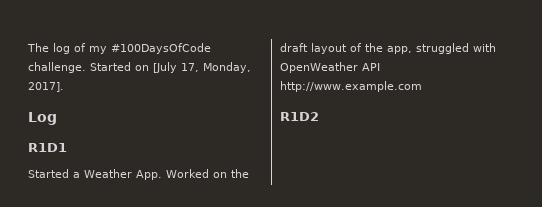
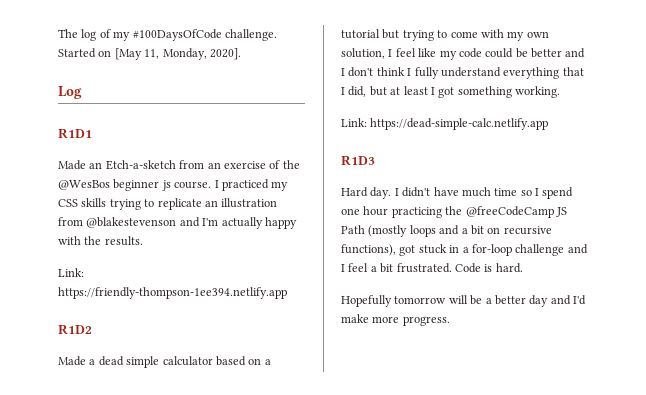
[153,62,251,73] [28,82,64,92] [28,112,57,125] [28,143,67,152] [28,169,249,180] [280,43,496,54] [280,62,380,73] [280,81,422,92] [280,112,319,121] [July 17, Monday, 2017]. // Log // R1D1 // Started a Weather App. Worked on the draft layout of the app, struggled with OpenWeather API http://www.example.com // R1D2 -> [114,48,241,60] [58,86,82,99] [58,128,92,139] [58,160,300,170] [58,179,289,191] [58,198,278,210] [58,217,297,229] [58,236,143,246] [58,268,84,277] [58,287,287,299] [58,324,92,335] [58,356,271,368] [341,29,549,41] [341,48,586,60] [341,67,584,79] [341,86,560,98] [341,118,549,130] [341,155,375,166] [341,187,574,199] [341,206,567,218] [341,225,552,237] [341,244,588,256] [341,263,523,273] [341,295,586,307] [341,314,450,326] [May 11, Monday, 2020]. // Log // R1D1 // Made an Etch-a-sketch from an exercise of the @WesBos beginner js course. I practiced my CSS skills trying to replicate an illustration from @blakestevenson and I'm actually happy with the results. // Link: https://friendly-thompson-1ee394.netlify.app // R1D2 // Made a dead simple calculator based on a tutorial but trying to come with my own solution, I feel like my code could be better and I don't think I fully understand everything that I did, but at least I got something working. // Link: https://dead-simple-calc.netlify.app // R1D3 // Hard day. I didn't have much time so I spend one hour practicing the @freeCodeCamp JS Path (mostly loops and a bit on recursive functions), got stuck in a for-loop challenge and I feel a bit frustrated. Code is hard. // Hopefully tomorrow will be a better day and I'd make more progress.

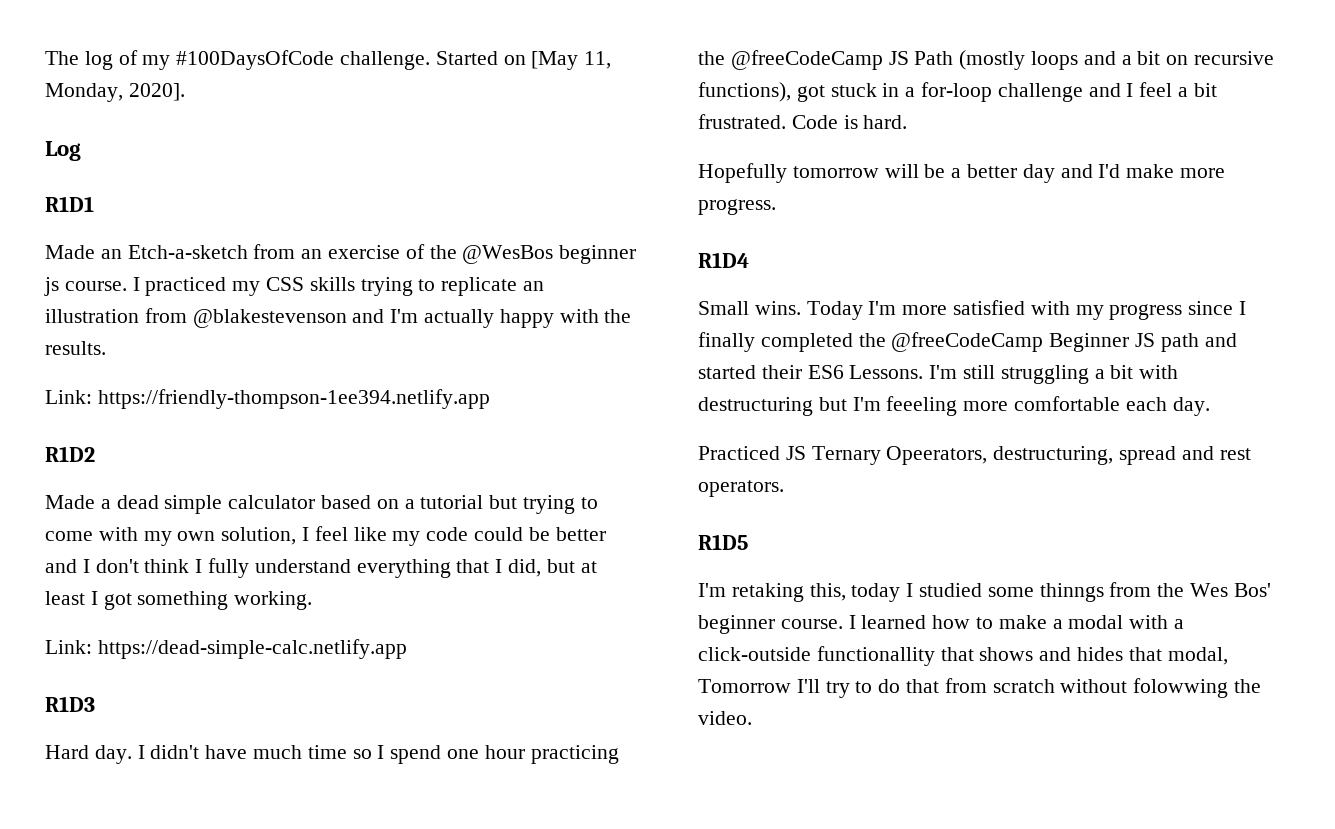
(450, 321) none -> [698,252,749,268] [698,300,1247,320] [698,332,1237,352] [698,365,1179,384] [698,396,1210,416] [698,446,1251,465] [698,480,784,497] [698,534,748,550] [698,582,1271,602] [698,615,1185,634] [698,646,1228,666] [698,678,1262,698] [698,711,752,725] // R1D4 // Small wins. Today I'm more satisfied with my progress since I finally completed the @freeCodeCamp Beginner JS path and started their ES6 Lessons. I'm still struggling a bit with destructuring but I'm feeeling more comfortable each day. // Practiced JS Ternary Opeerators, destructuring, spread and rest operators. // R1D5 // I'm retaking this, today I studied some thinngs from the Wes Bos' beginner course. I learned how to make a modal with a click-outside functionallity that shows and hides that modal, Tomorrow I'll try to do that from scratch without folowwing the video.

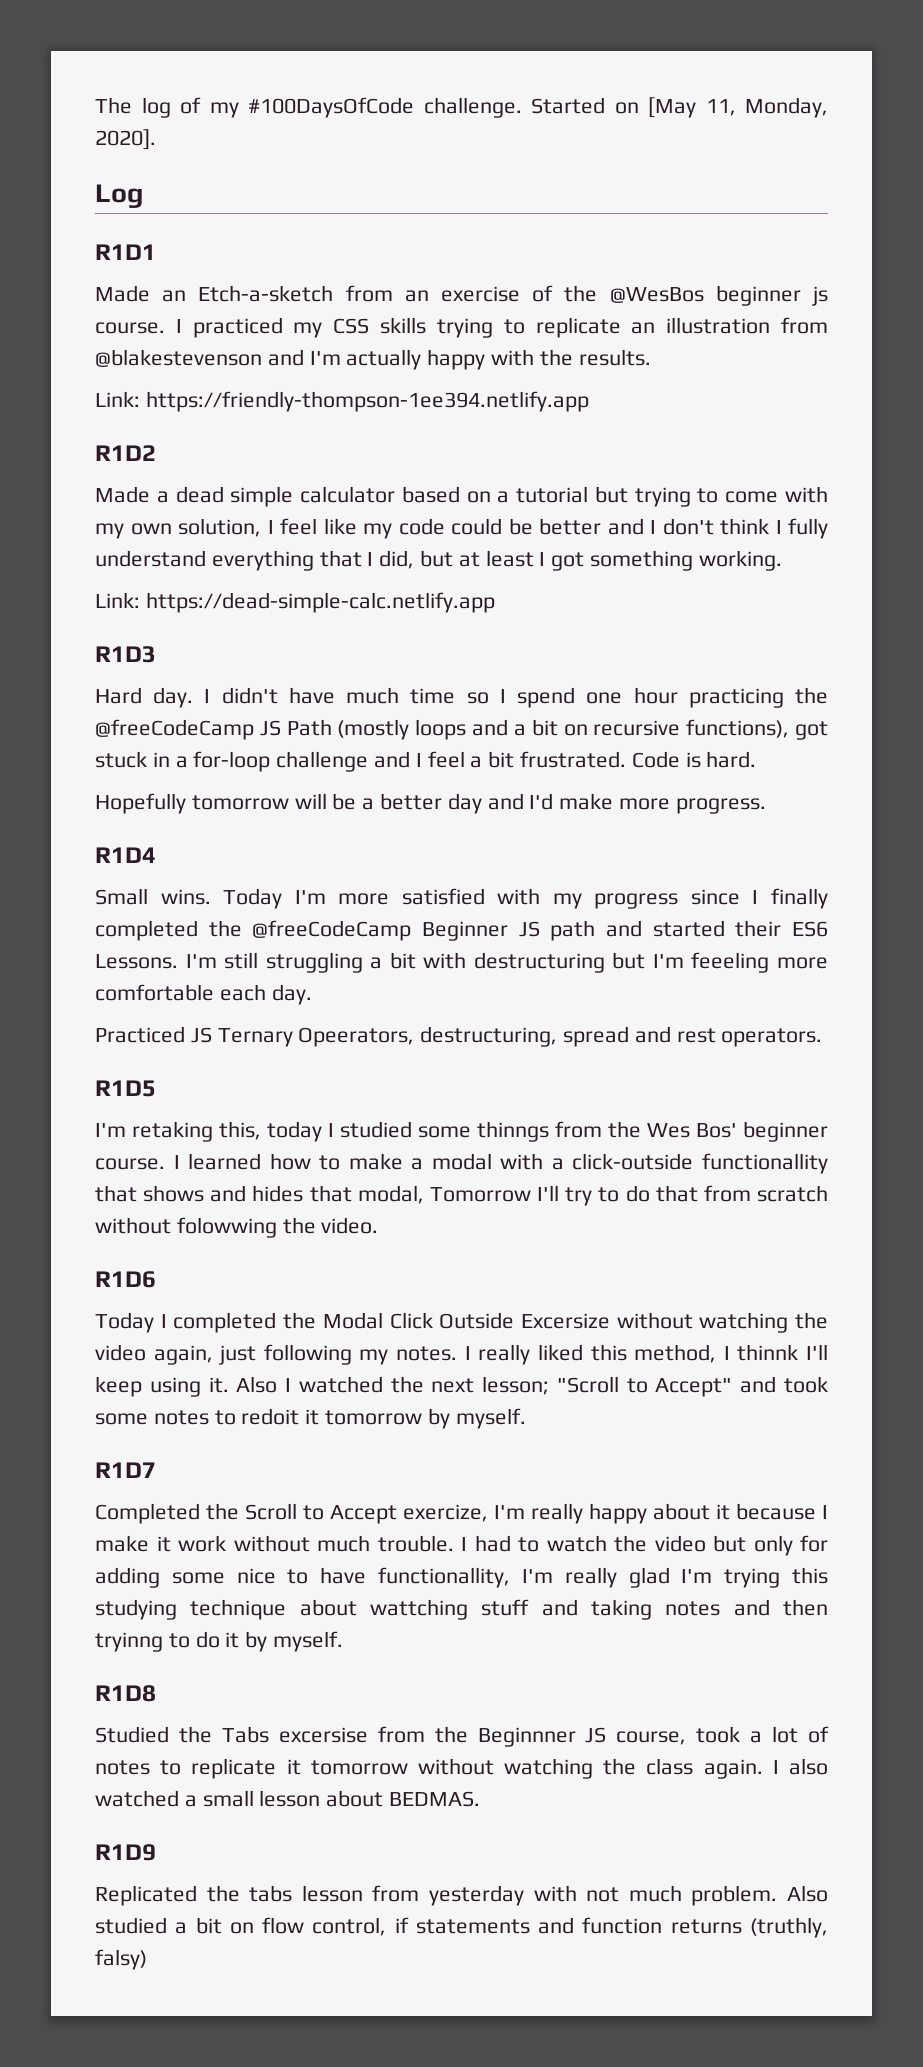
(752, 718) none -> [95,1271,156,1288] [95,1312,828,1333] [95,1344,829,1365] [95,1376,828,1397] [95,1408,526,1429] [95,1462,156,1478] [95,1503,828,1524] [95,1535,828,1556] [95,1567,829,1588] [95,1599,828,1620] [95,1631,344,1652] [95,1685,156,1702] [95,1726,829,1747] [95,1758,828,1779] [95,1790,481,1807] [95,1844,156,1861] [95,1885,829,1906] [95,1917,828,1938] [95,1949,147,1970] // R1D6 // Today I completed the Modal Click Outside Excersize without watching the video again, just following my notes. I really liked this method, I thinnk I'll keep using it. Also I watched the next lesson; "Scroll to Accept" and took some notes to redoit it tomorrow by myself. // R1D7 // Completed the Scroll to Accept exercize, I'm really happy about it because I make it work without much trouble. I had to watch the video but only for adding some nice to have functionallity, I'm really glad I'm trying this studying technique about wattching stuff and taking notes and then tryinng to do it by myself. // R1D8 // Studied the Tabs excersise from the Beginnner JS course, took a lot of notes to replicate it tomorrow without watching the class again. I also watched a small lesson about BEDMAS. // R1D9 // Replicated the tabs lesson from yesterday with not much problem. Also studied a bit on flow control, if statements and function returns (truthly, falsy)

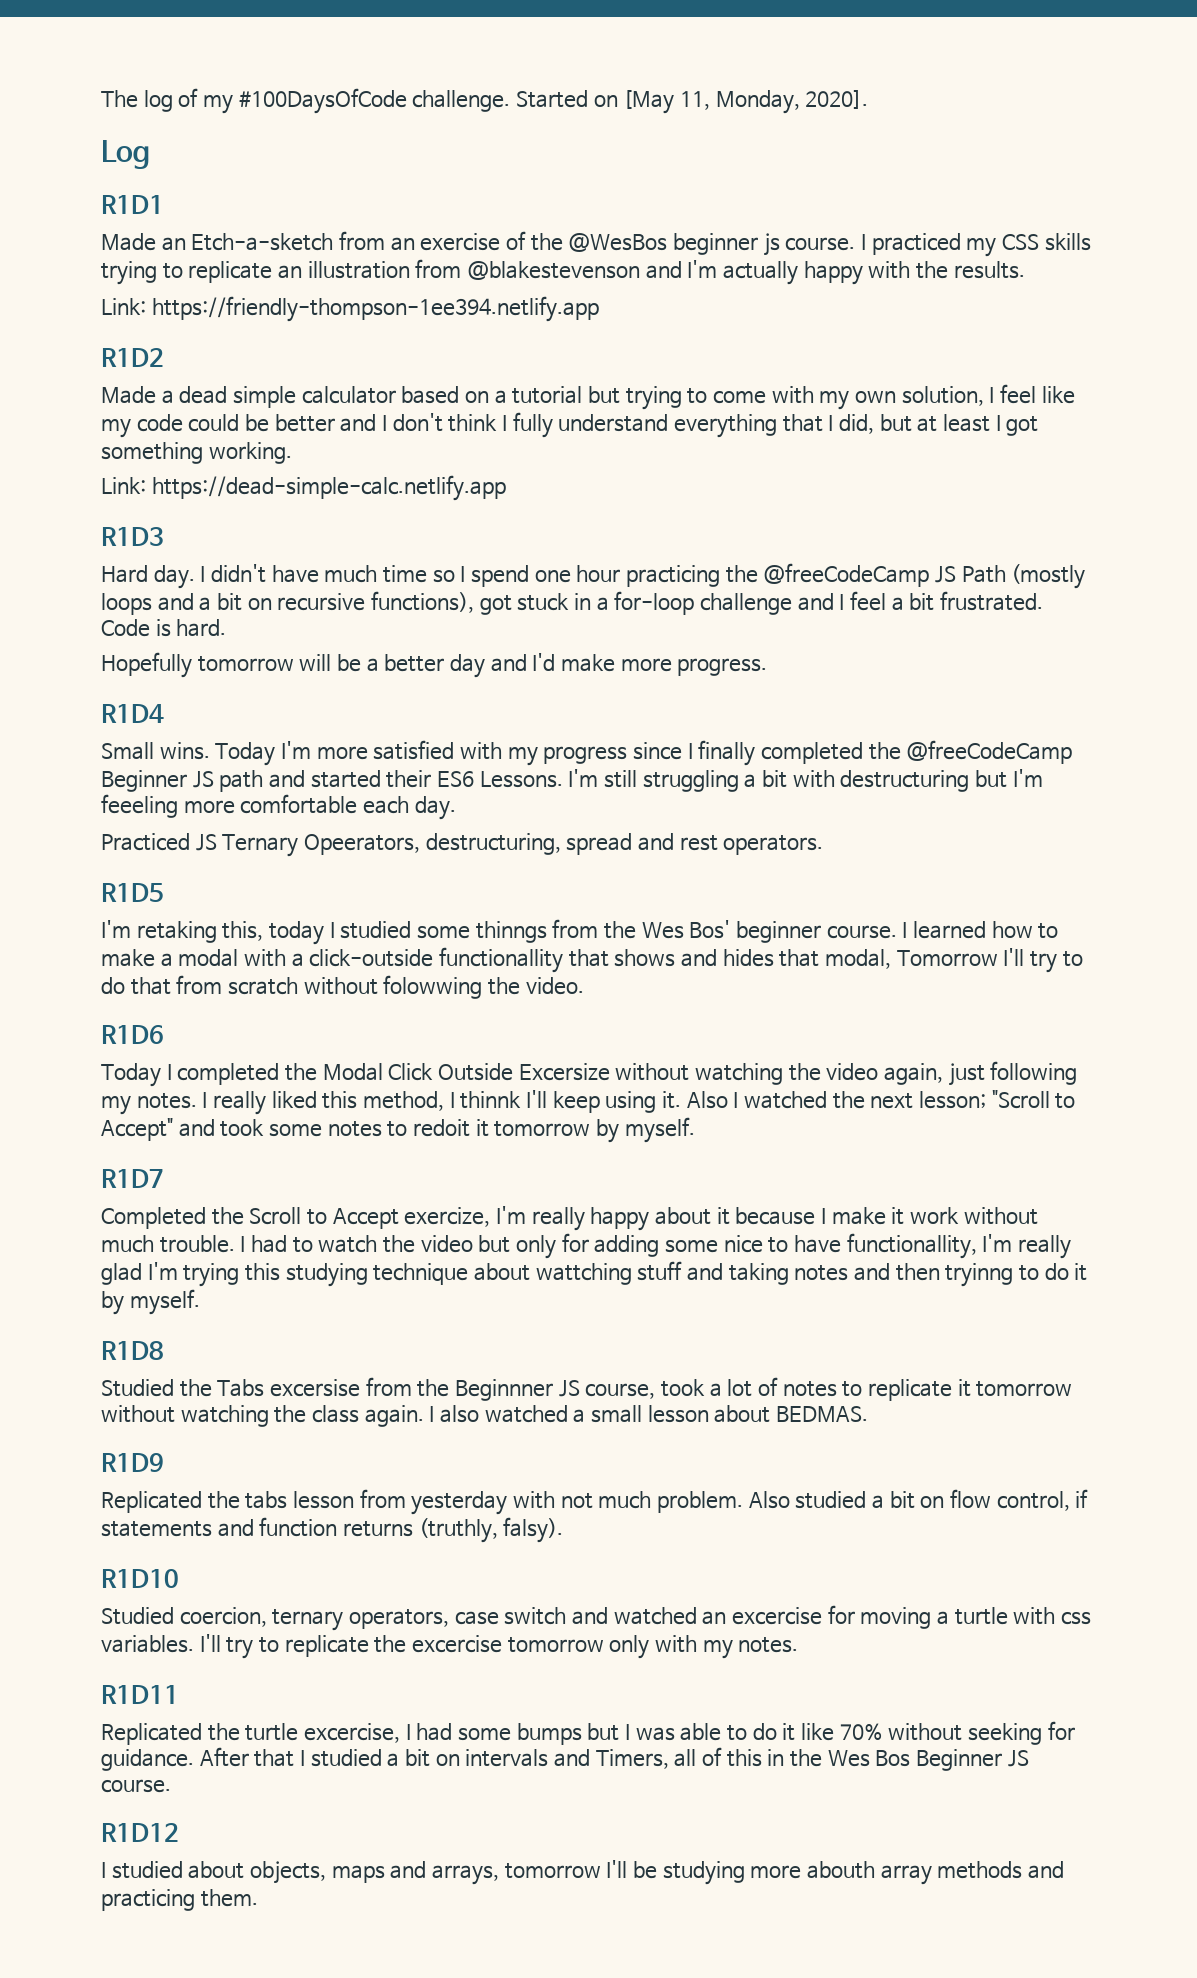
[95,1949,147,1970] falsy) -> [503,1517,564,1543] [101,1569,179,1588] [101,1605,1091,1631] [101,1634,799,1659] [101,1685,179,1704] [101,1721,1075,1745] [101,1747,1029,1771] [101,1779,171,1793] [101,1823,179,1842] [101,1860,1065,1885] [101,1889,258,1911] falsy). // R1D10 // Studied coercion, ternary operators, case switch and watched an excercise for moving a turtle with css variables. I'll try to replicate the excercise tomorrow only with my notes. // R1D11 // Replicated the turtle excercise, I had some bumps but I was able to do it like 70% without seeking for guidance. After that I studied a bit on intervals and Timers, all of this in the Wes Bos Beginner JS course. // R1D12 // I studied about objects, maps and arrays, tomorrow I'll be studying more abouth array methods and practicing them.

